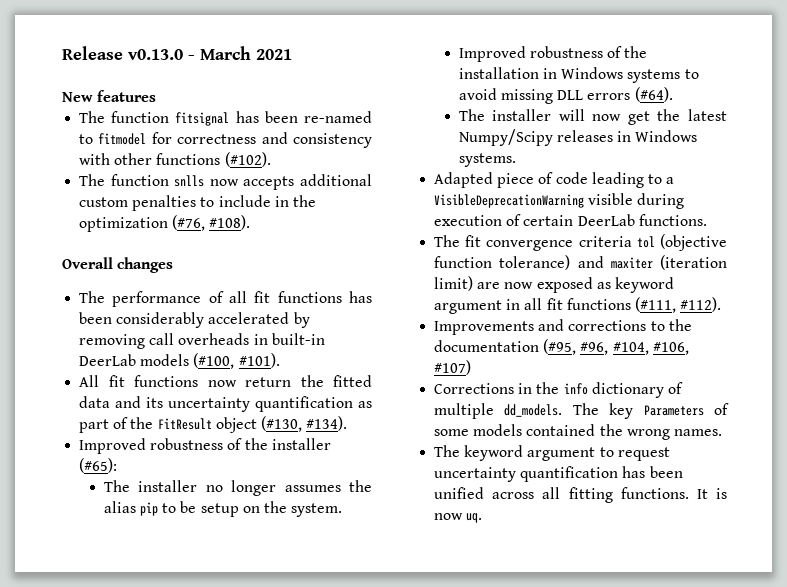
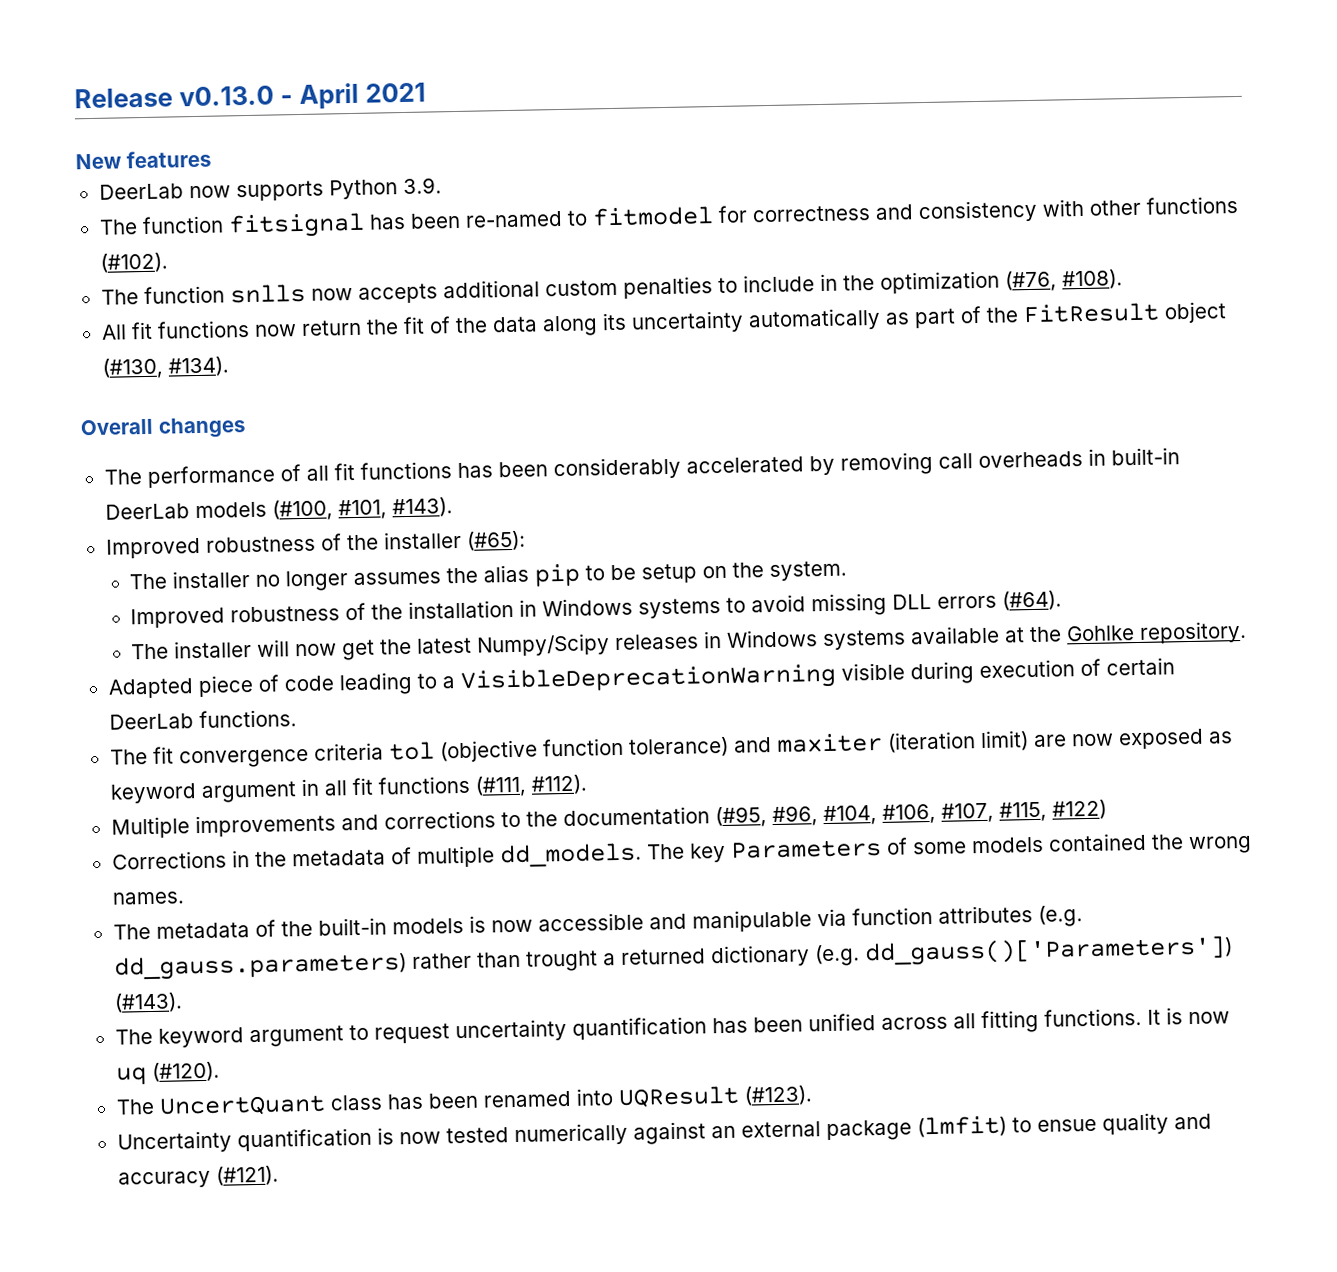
[200,46,251,60] March -> [298,82,359,109] April
(157, 96) none -> [98,177,442,202] // DeerLab now supports Python 3.9.
(251, 222) none -> [100,301,1227,340] [101,356,229,379] // All fit functions now return the fit of the data along its uncertainty automatically as part of the FitResult object (#130, #134).
[238,353,280,368] [79,375,372,387] [79,396,372,412] [79,416,348,433] #101). // All fit functions now return the fitted data and its uncertainty quantification as part of the FitResult object (#130, #134). -> [337,497,453,520] #101, #143).
[458,153,516,167] systems. -> [822,620,1248,651] systems available at the Gohlke repository.
[434,321,535,335] Improvements -> [110,813,336,839] Multiple improvements
[434,360,472,375] #107) -> [940,799,1107,823] #107, #115, #122)
[563,382,664,398] info dictionary -> [291,849,386,867] metadata
(722, 432) none -> [112,905,1083,940] [113,935,1233,981] [113,992,183,1013] // The metadata of the built-in models is now accessible and manipulable via function attributes (e.g. dd_gauss.parameters) rather than trought a returned dictionary (e.g. dd_gauss()['Parameters']) (#143).
[466,513,483,523] uq. -> [115,1061,220,1085] [115,1085,813,1117] [116,1112,1212,1154] [117,1165,279,1189] uq (#120). // The UncertQuant class has been renamed into UQResult (#123). // Uncertainty quantification is now tested numerically against an external package (lmfit) to ensue quality and accuracy (#121).

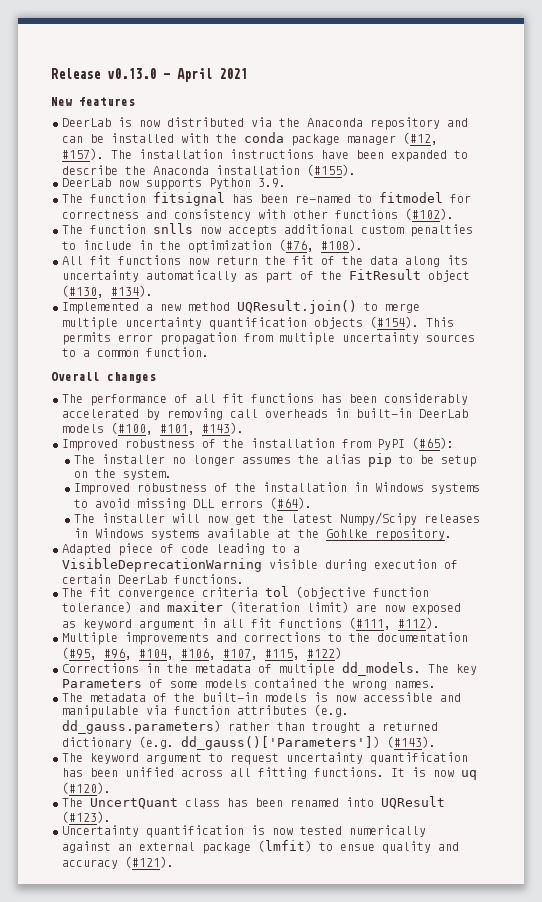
(211, 159) none -> [62,117,468,130] [62,132,438,146] [62,148,468,162] [62,164,356,176] // DeerLab is now distributed via the Anaconda repository and can be installed with the conda package manager (#12, #157). The installation instructions have been expanded to describe the Anaconda installation (#155).
(229, 366) none -> [62,300,420,314] [62,316,454,330] [62,332,475,345] [62,347,209,357] // Implemented a new method UQResult.join() to merge multiple uncertainty quantification objects (#154). This permits error propagation from multiple uncertainty sources to a common function.
[382,530,462,550] installer -> [251,438,405,450] installation from PyPI

